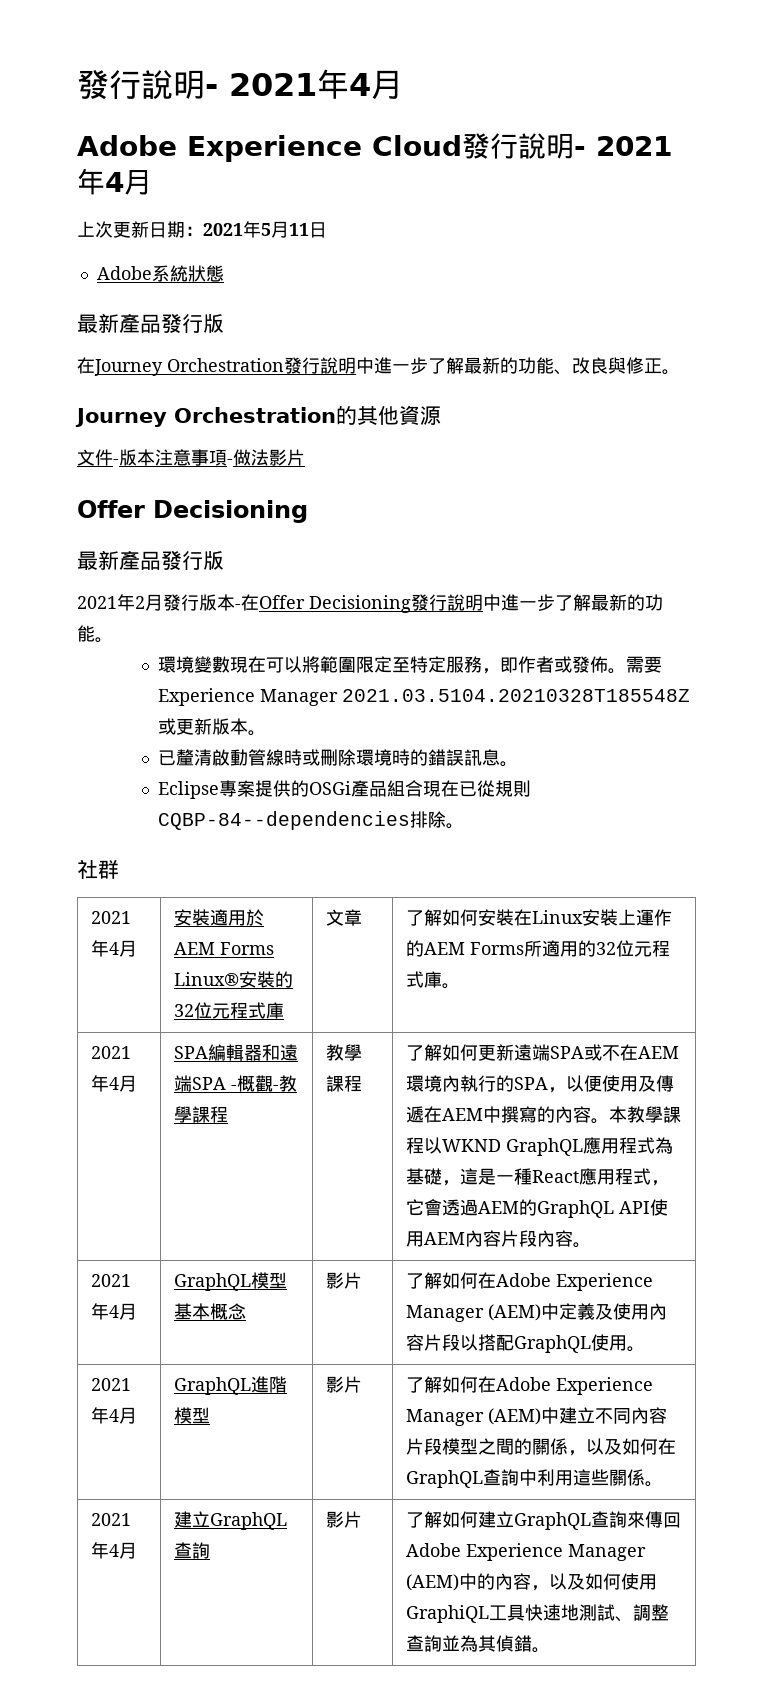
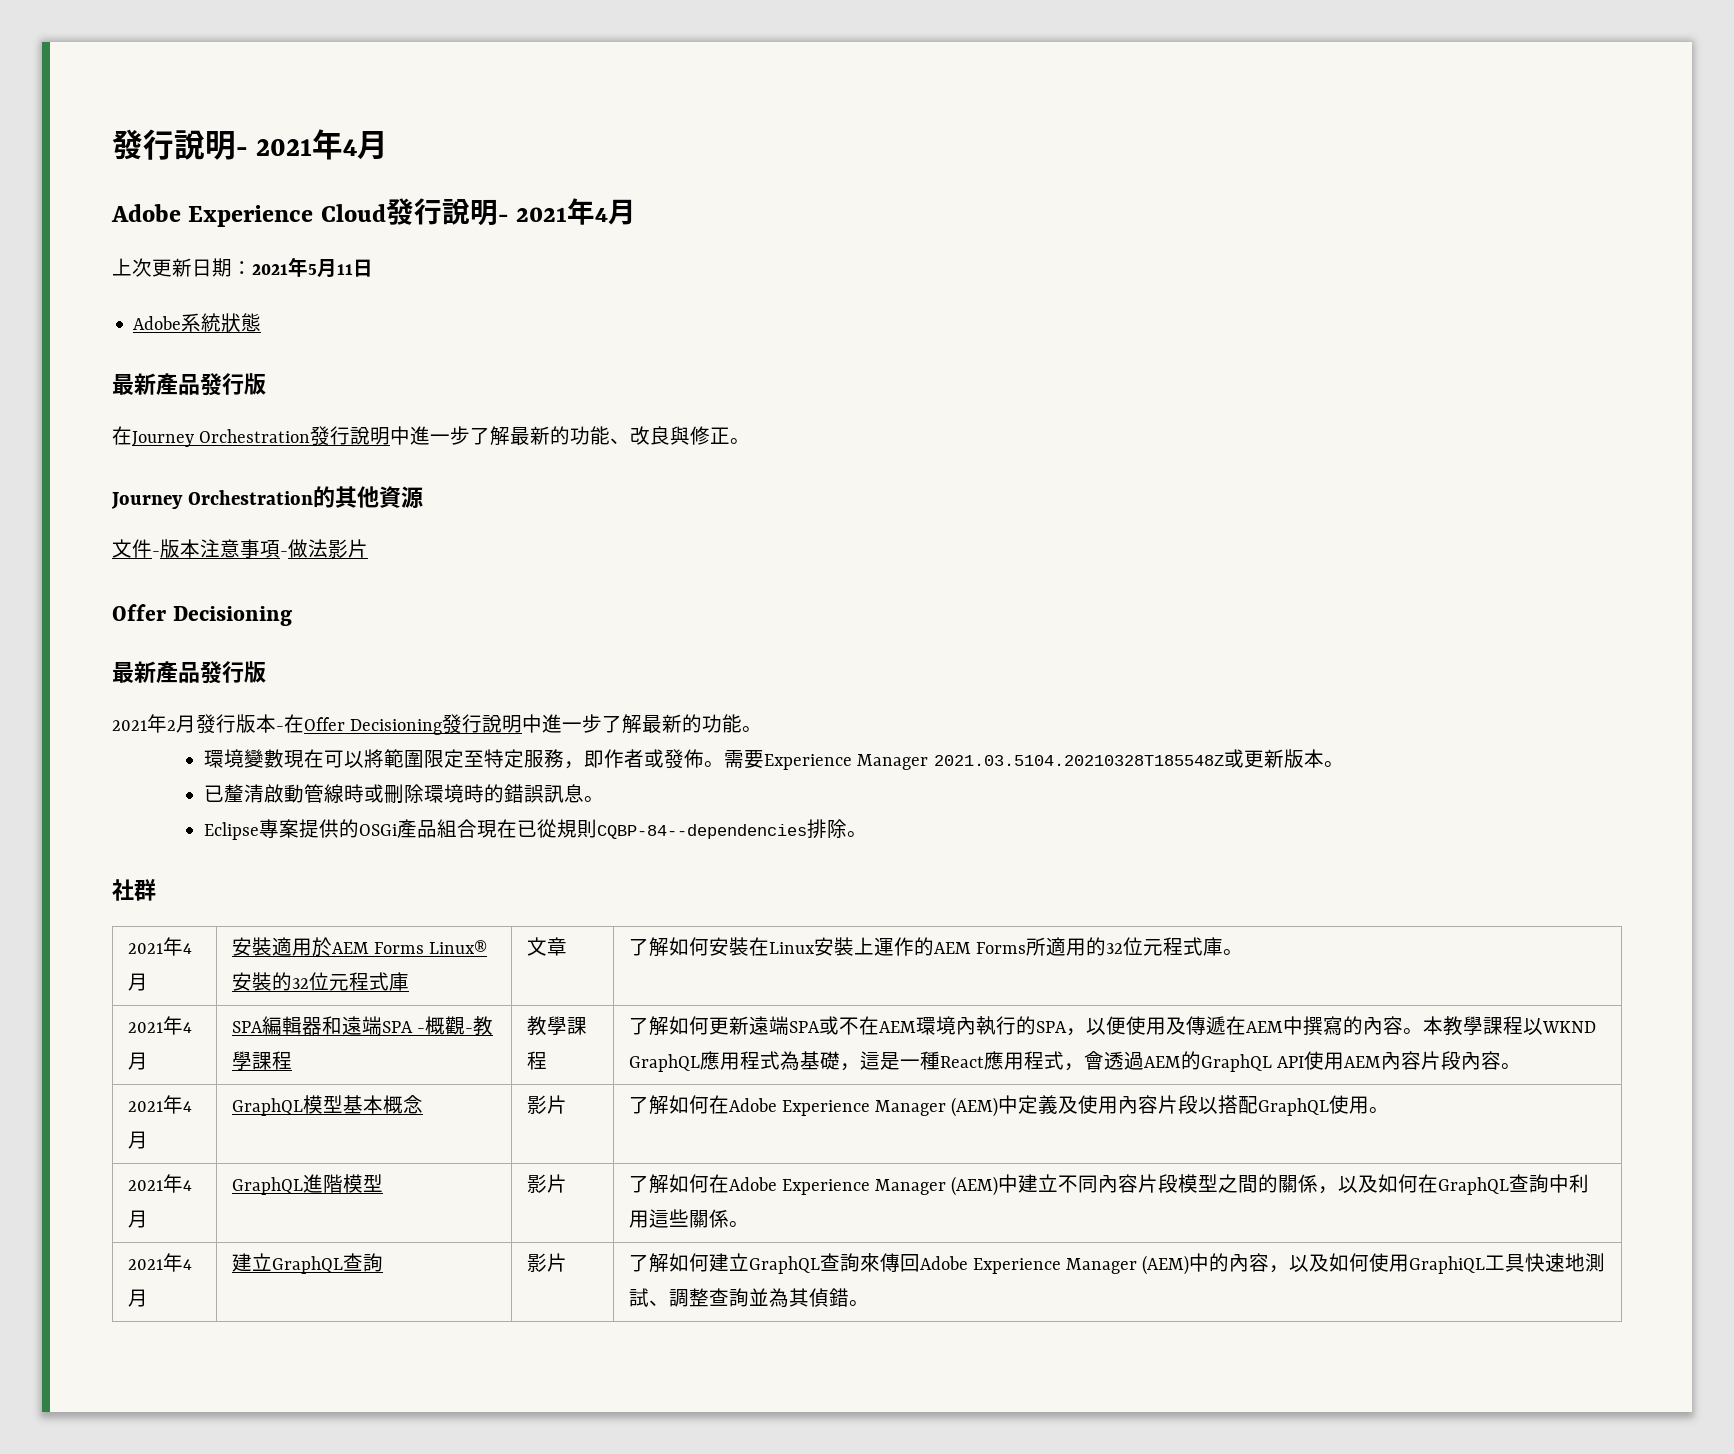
[406,1199,425,1216] 它 -> (1084, 1067) none

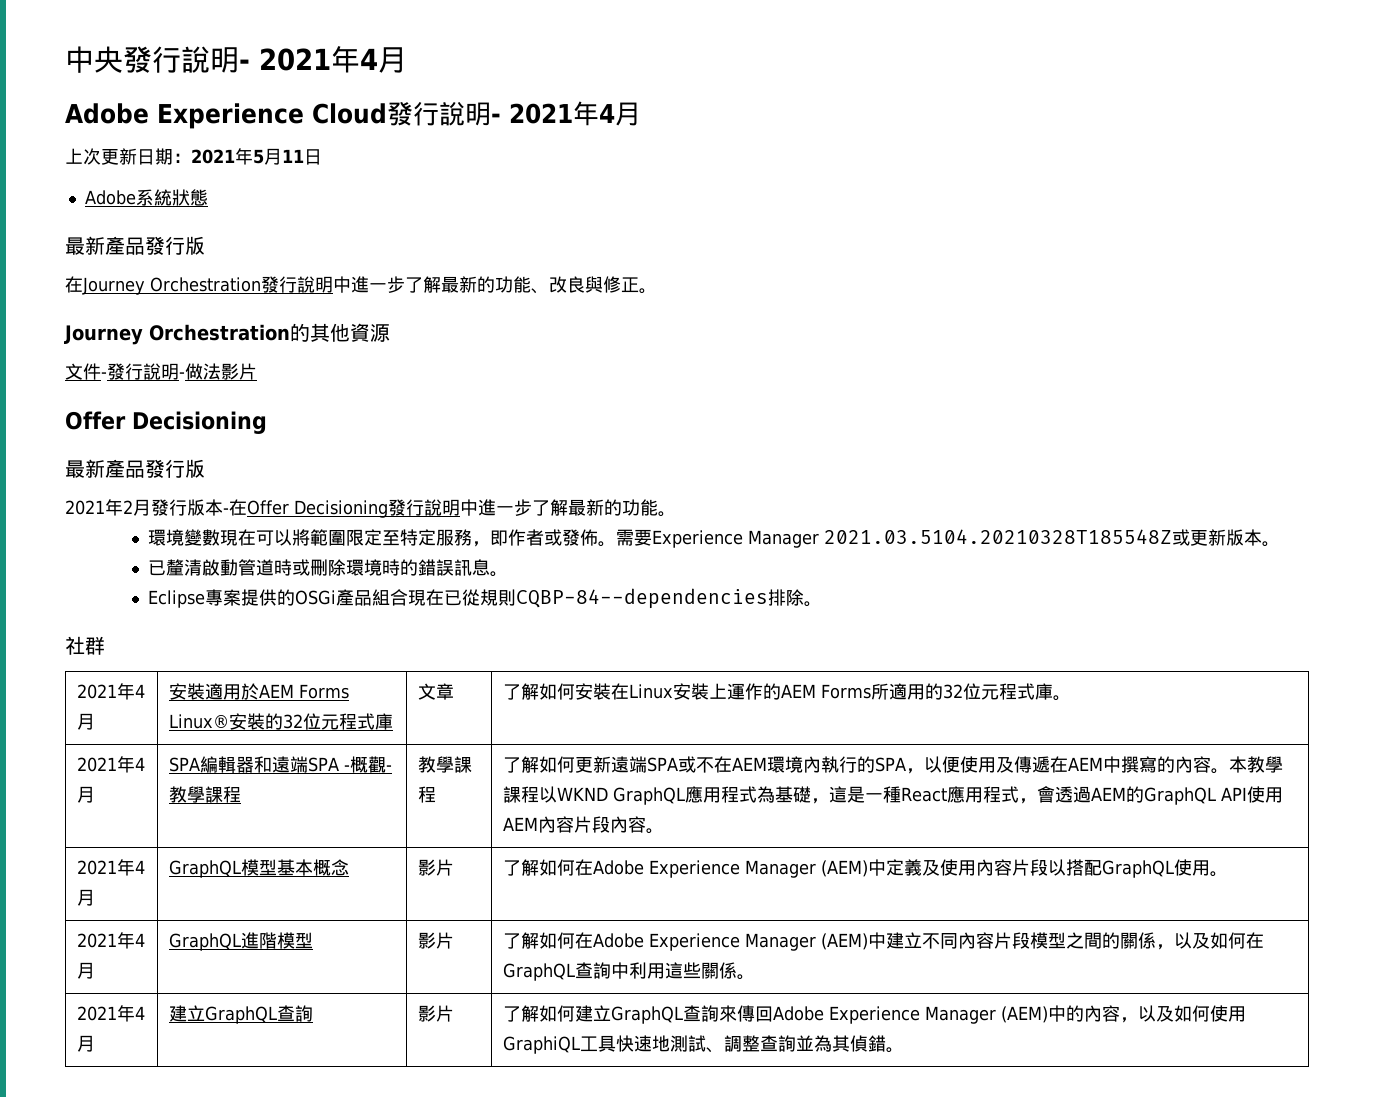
(112, 144) none -> [65,46,123,73] 中央
[160,539,280,558] 版本注意事項 -> [107,363,179,380] 發行說明
[324,784,345,803] 線 -> [256,559,275,576] 道

